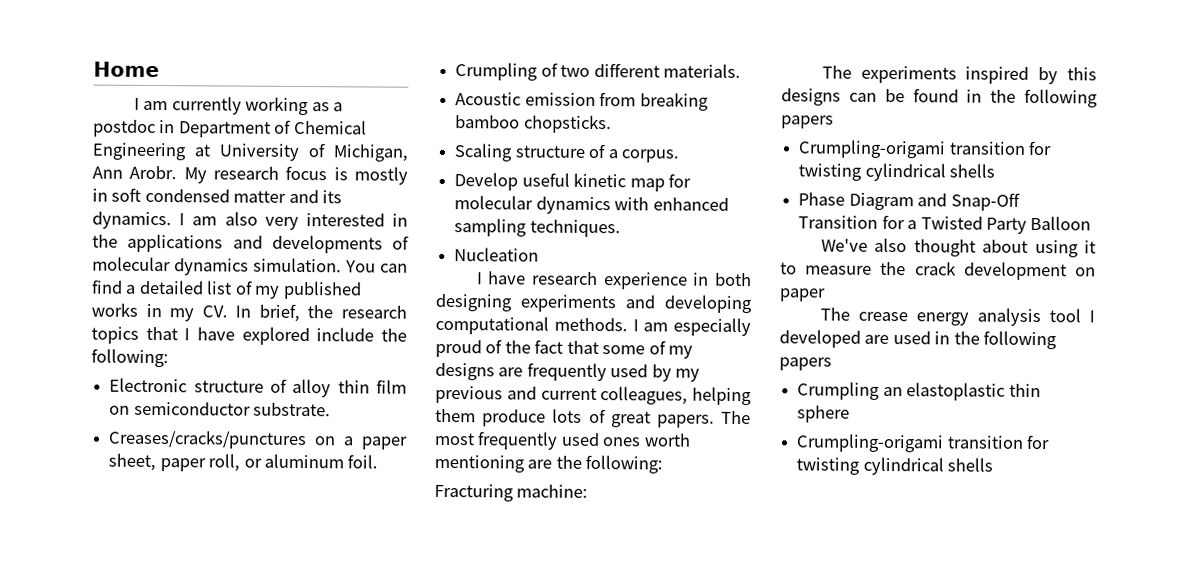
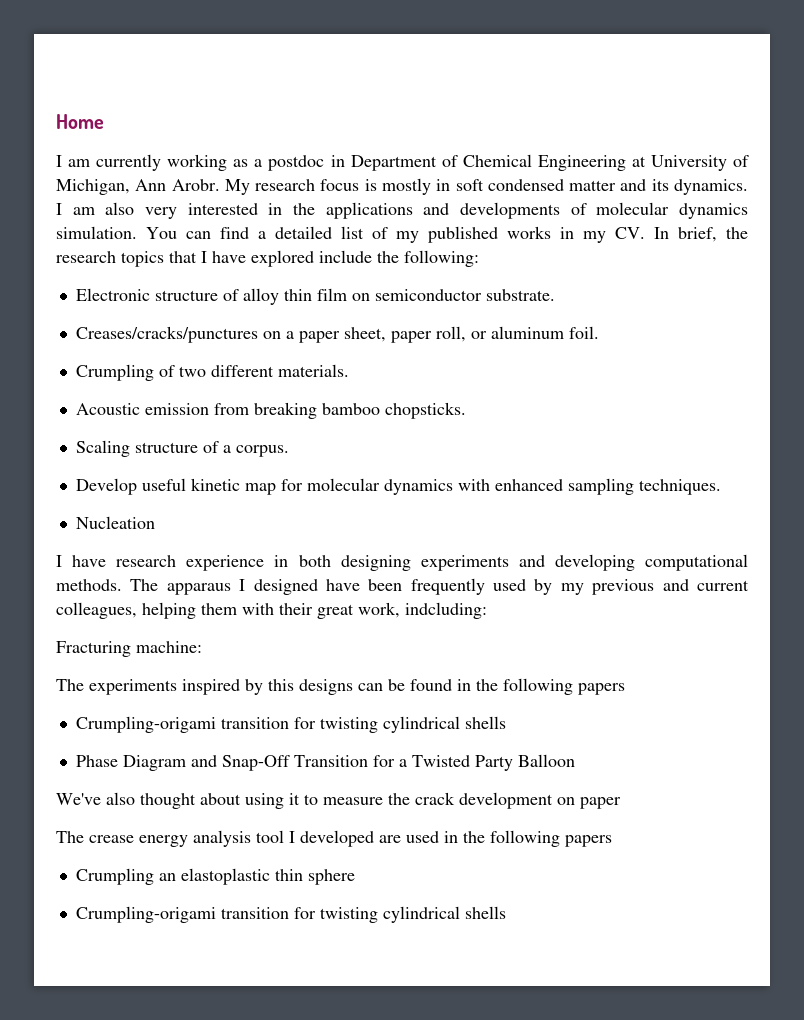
[632,317,751,337] [435,339,694,359] [435,362,524,381] I am especially proud of the fact that some of my designs are -> [130,579,403,595] The apparaus I designed have been
[482,408,751,428] [434,431,691,450] [434,454,664,474] produce lots of great papers. The most frequently used ones worth mentioning are the following: -> [242,602,487,619] with their great work, indcluding:

